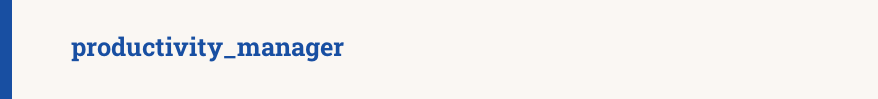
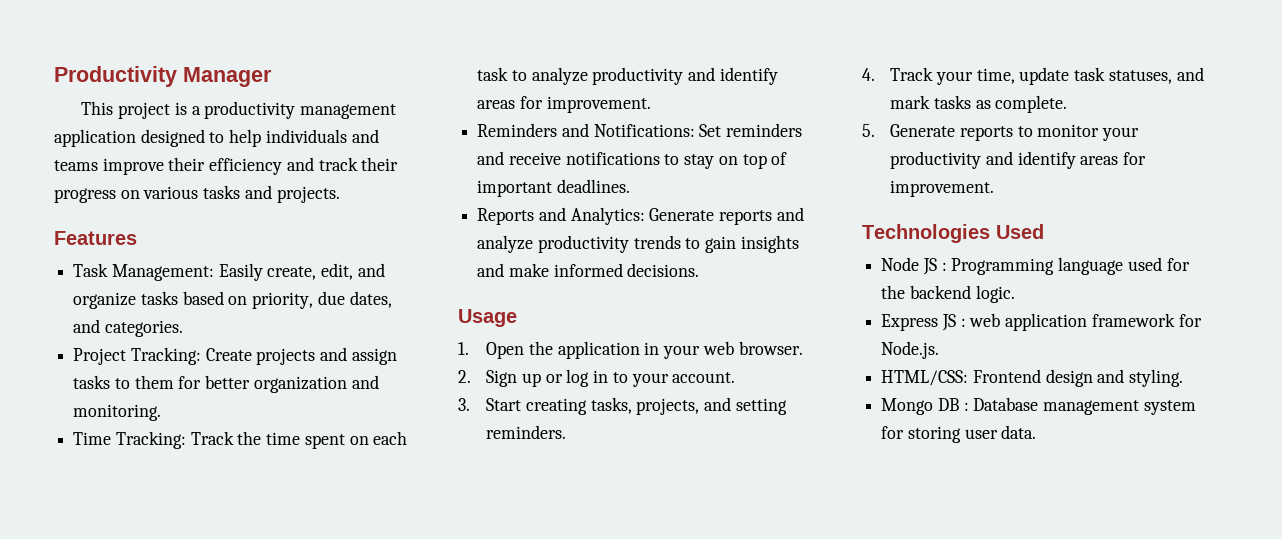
[71,36,344,62] productivity_manager -> [54,66,272,87] [81,101,396,119] [54,129,379,147] [54,157,399,175] [54,185,340,203] [54,231,137,245] [73,263,385,281] [73,291,392,309] [73,319,183,337] [73,347,397,365] [73,375,379,393] [73,404,162,421] [73,431,408,449] [477,67,778,85] [477,96,651,113] [477,123,803,137] [477,151,788,169] [477,179,630,197] [477,207,804,225] [477,235,799,253] [477,263,700,277] [458,309,517,327] [458,341,803,359] [458,369,736,387] [458,397,787,415] [486,425,567,439] [862,67,1204,85] [890,95,1068,113] [862,124,1140,141] [890,151,1147,169] [890,180,995,197] [862,224,1044,243] [881,257,1190,275] [881,285,1015,303] [881,313,1202,331] [881,341,940,359] [881,369,1184,387] [881,397,1196,415] [881,425,1037,443] Productivity Manager // This project is a productivity management application designed to help individuals and teams improve their efficiency and track their progress on various tasks and projects. // Features // Task Management: Easily create, edit, and organize tasks based on priority, due dates, and categories. // Project Tracking: Create projects and assign tasks to them for better organization and monitoring. // Time Tracking: Track the time spent on each task to analyze productivity and identify areas for improvement. // Reminders and Notifications: Set reminders and receive notifications to stay on top of important deadlines. // Reports and Analytics: Generate reports and analyze productivity trends to gain insights and make informed decisions. // Usage // 1. Open the application in your web browser. // 2. Sign up or log in to your account. // 3. Start creating tasks, projects, and setting reminders. // 4. Track your time, update task statuses, and mark tasks as complete. // 5. Generate reports to monitor your productivity and identify areas for improvement. // Technologies Used // Node JS : Programming language used for the backend logic. // Express JS : web application framework for Node.js. // HTML/CSS: Frontend design and styling. // Mongo DB : Database management system for storing user data.

